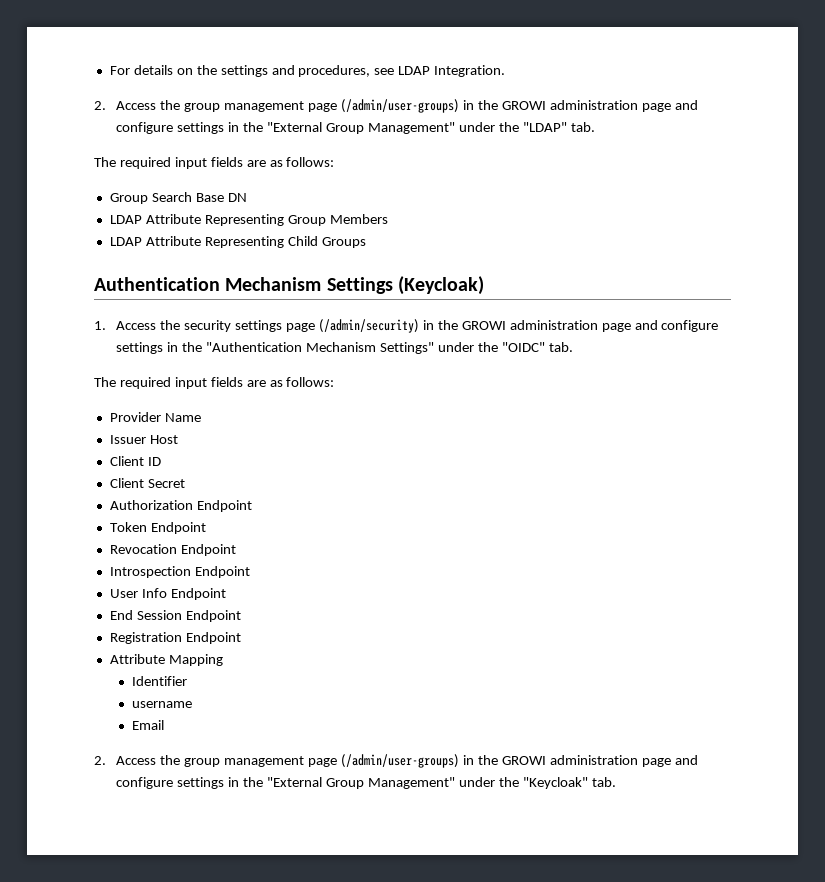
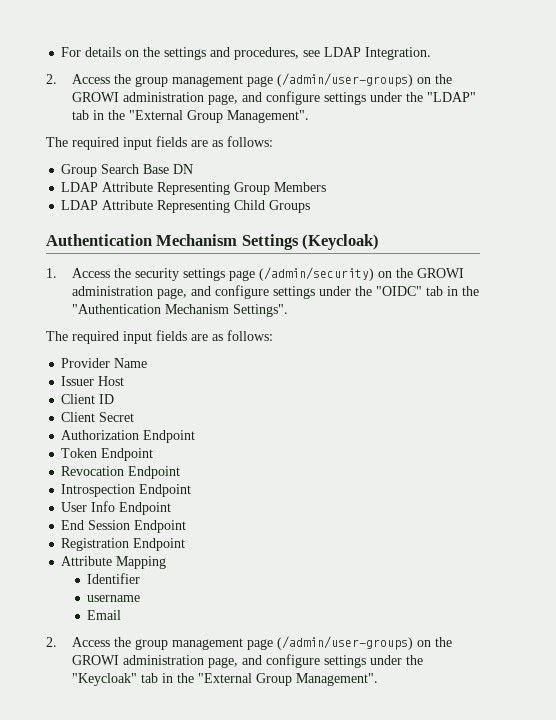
[462,100,698,112] [116,122,595,134] in the GROWI administration page and configure settings in the "External Group Management" under the "LDAP" tab. -> [416,74,452,84] [71,91,476,105] [71,110,309,123] on the GROWI administration page, and configure settings under the "LDAP" tab in the "External Group Management".
[422,320,719,332] [116,342,573,354] in the GROWI administration page and configure settings in the "Authentication Mechanism Settings" under the "OIDC" tab. -> [377,268,464,278] [71,285,479,299] [71,304,288,317] on the GROWI administration page, and configure settings under the "OIDC" tab in the "Authentication Mechanism Settings".
[462,755,698,767] [116,777,616,789] in the GROWI administration page and configure settings in the "External Group Management" under the "Keycloak" tab. -> [416,637,452,647] [71,654,423,668] [71,673,378,686] on the GROWI administration page, and configure settings under the "Keycloak" tab in the "External Group Management".

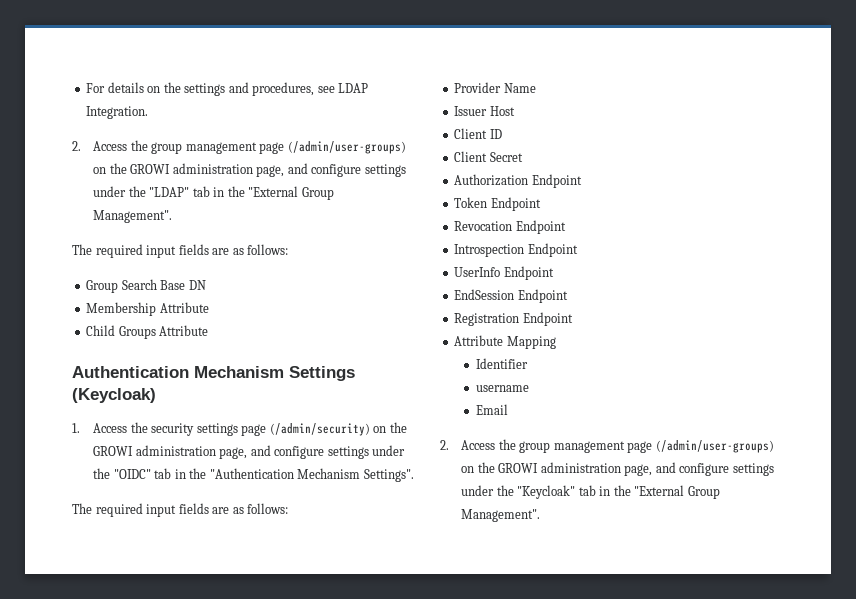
[61,182,327,195] [61,200,231,213] LDAP Attribute Representing Group Members // LDAP Attribute Representing -> [86,302,209,316] Membership Attribute //
(311, 206) none -> [159,325,209,336] Attribute
[61,501,172,515] [61,520,131,530] User Info Endpoint // End Session -> [454,266,554,280] [454,289,515,300] UserInfo Endpoint // EndSession

